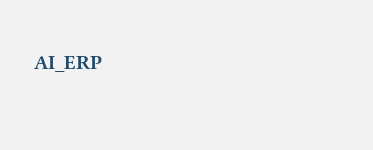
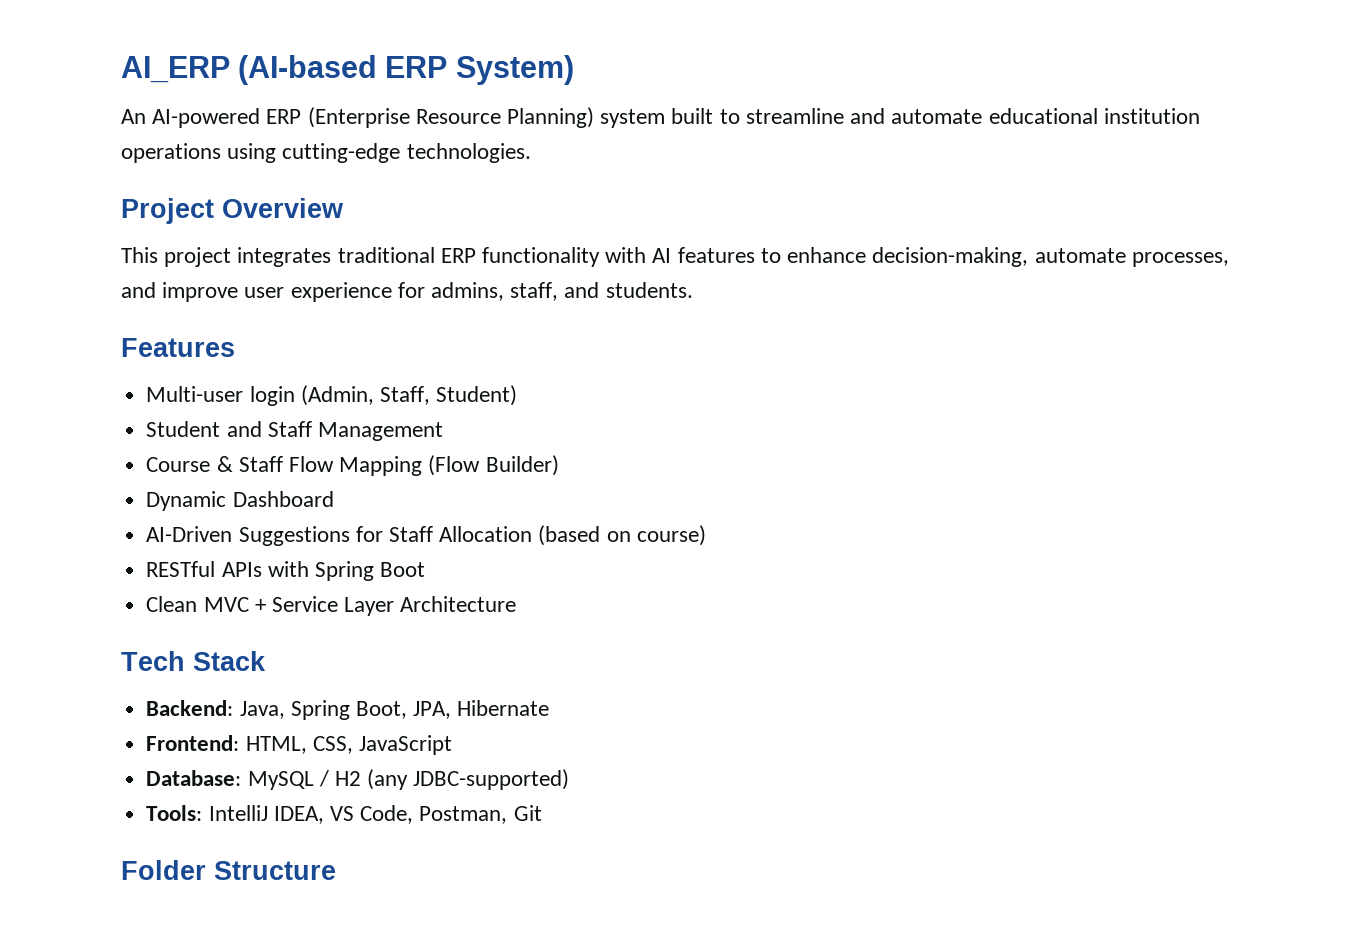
(102, 63) none -> [238,55,574,85] [121,107,1200,128] [121,143,531,163] [121,198,344,224] [121,247,1229,267] [121,282,693,302] [121,338,235,357] [146,385,518,406] [146,421,443,441] [146,455,559,476] [146,491,334,511] [146,525,706,546] [146,561,426,581] [146,596,517,616] [121,651,266,671] [146,700,550,720] [146,735,452,755] [146,769,570,790] [146,805,542,824] [121,860,336,880] (AI-based ERP System) // An AI-powered ERP (Enterprise Resource Planning) system built to streamline and automate educational institution operations using cutting-edge technologies. // Project Overview // This project integrates traditional ERP functionality with AI features to enhance decision-making, automate processes, and improve user experience for admins, staff, and students. // Features // Multi-user login (Admin, Staff, Student) // Student and Staff Management // Course & Staff Flow Mapping (Flow Builder) // Dynamic Dashboard // AI-Driven Suggestions for Staff Allocation (based on course) // RESTful APIs with Spring Boot // Clean MVC + Service Layer Architecture // Tech Stack // Backend: Java, Spring Boot, JPA, Hibernate // Frontend: HTML, CSS, JavaScript // Database: MySQL / H2 (any JDBC-supported) // Tools: IntelliJ IDEA, VS Code, Postman, Git // Folder Structure

